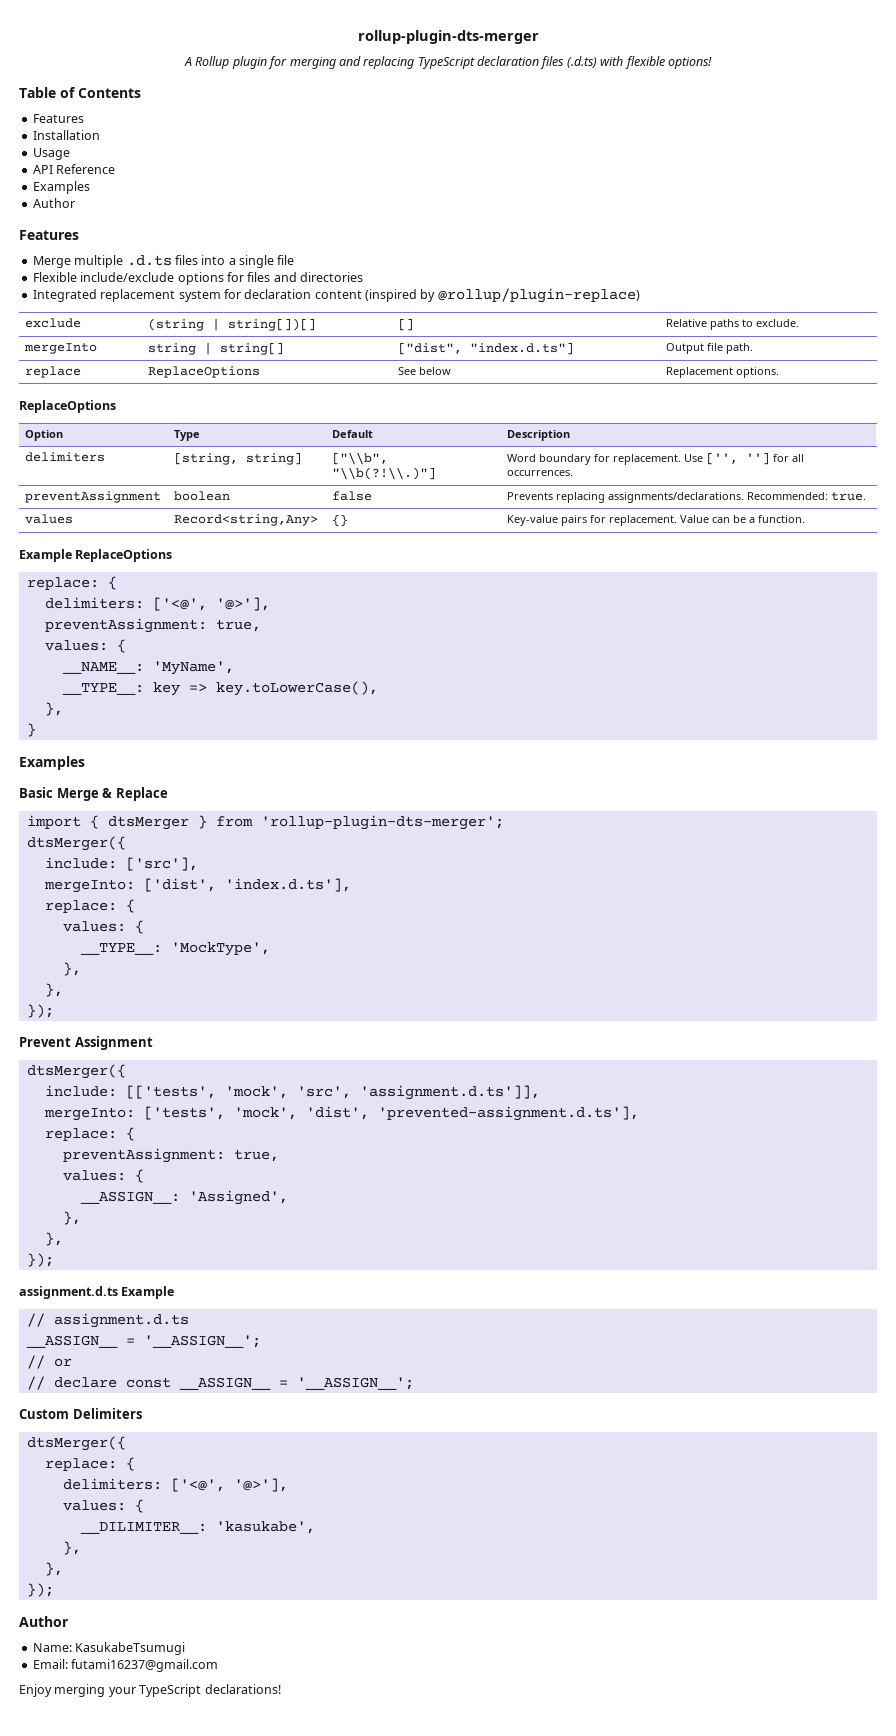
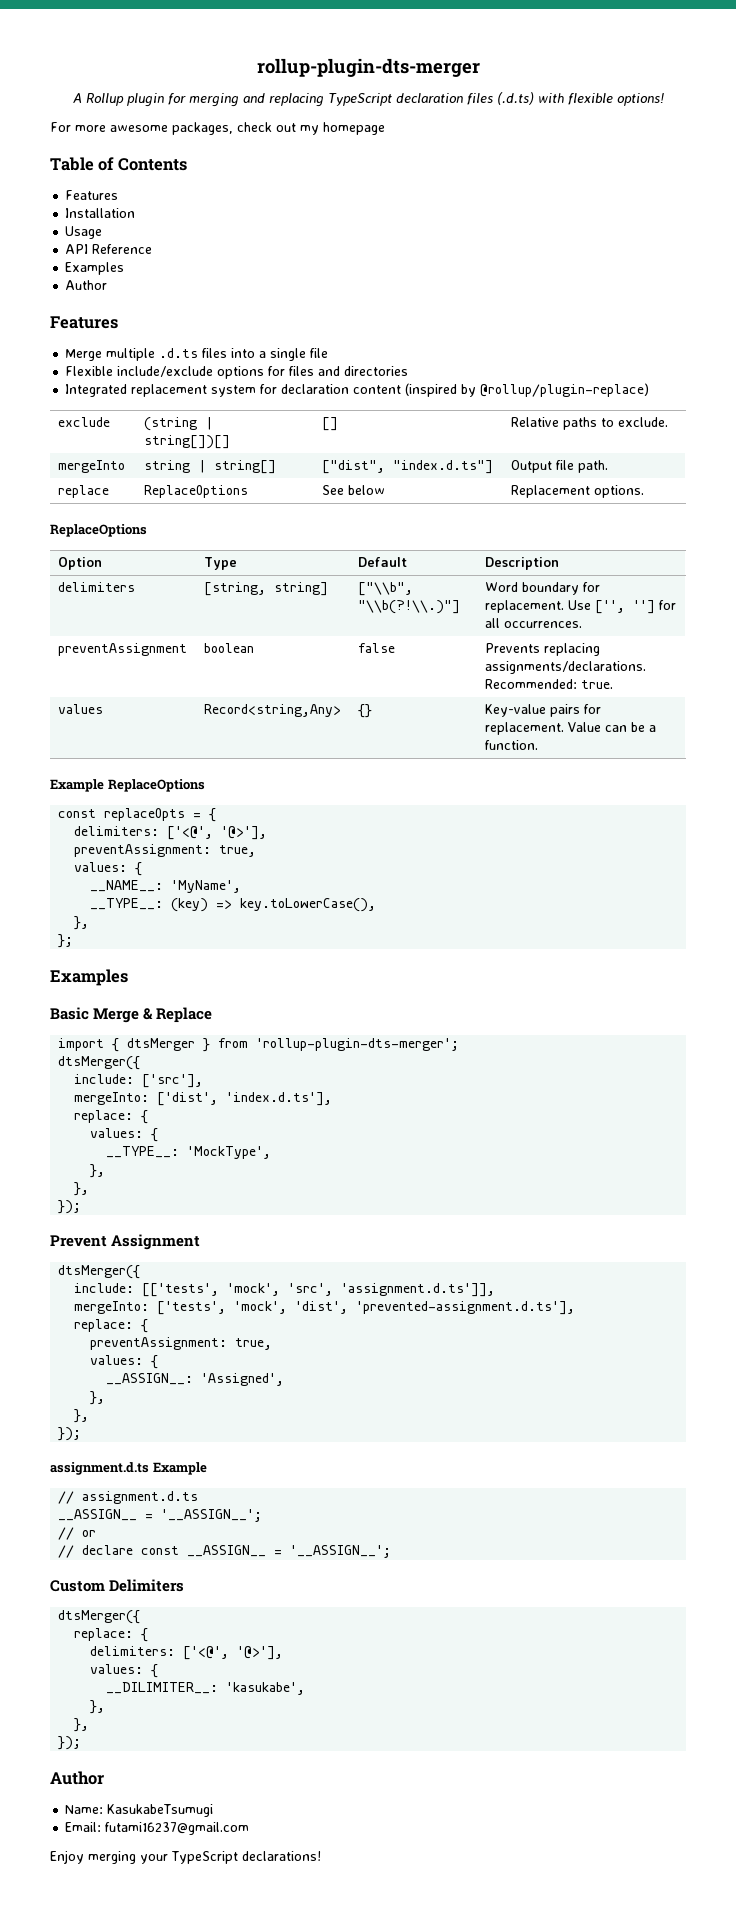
(712, 63) none -> [50,122,385,135] // For more awesome packages, check out my homepage
[26,577,99,590] replace: -> [58,808,202,821] const replaceOpts =
[152,682,180,696] key -> [171,898,209,912] (key)
[26,723,36,737] } -> [58,934,74,948] };

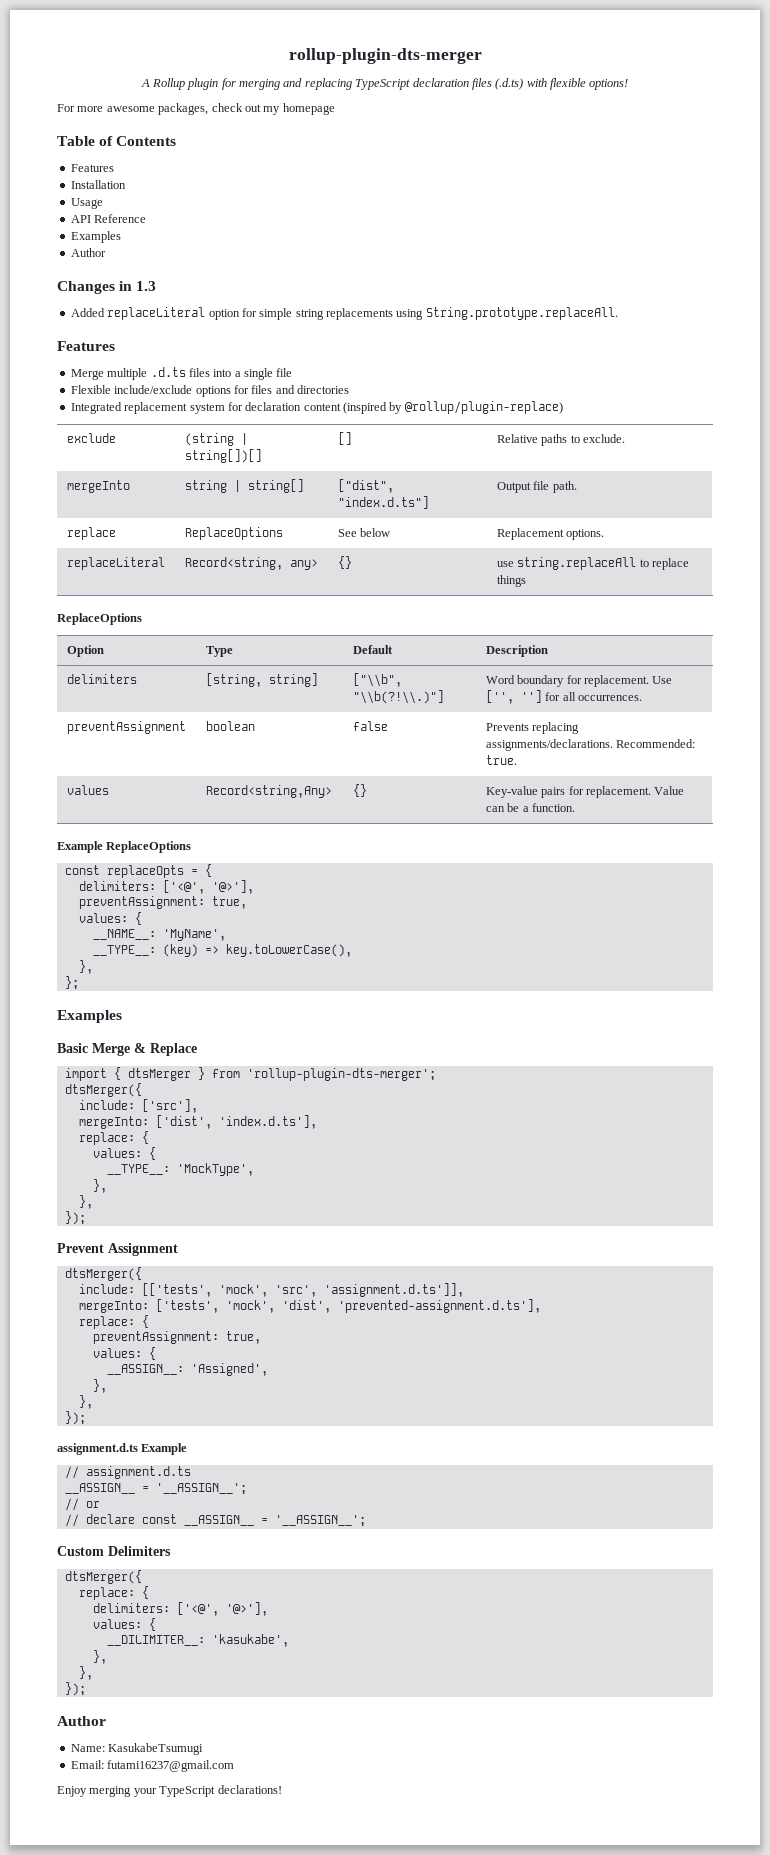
(108, 285) none -> [57,281,157,294] [70,307,618,320] // Changes in 1.3 // Added replaceLiteral option for simple string replacements using String.prototype.replaceAll.
(645, 491) none -> [66,557,165,570] [184,557,318,570] [337,556,352,569] [496,557,690,570] [496,575,526,587] // replaceLiteral | Record<string, any> | {} | use string.replaceAll to replace things

